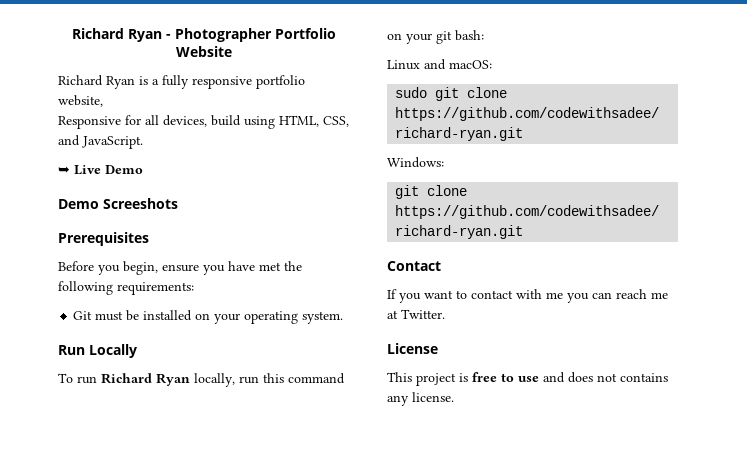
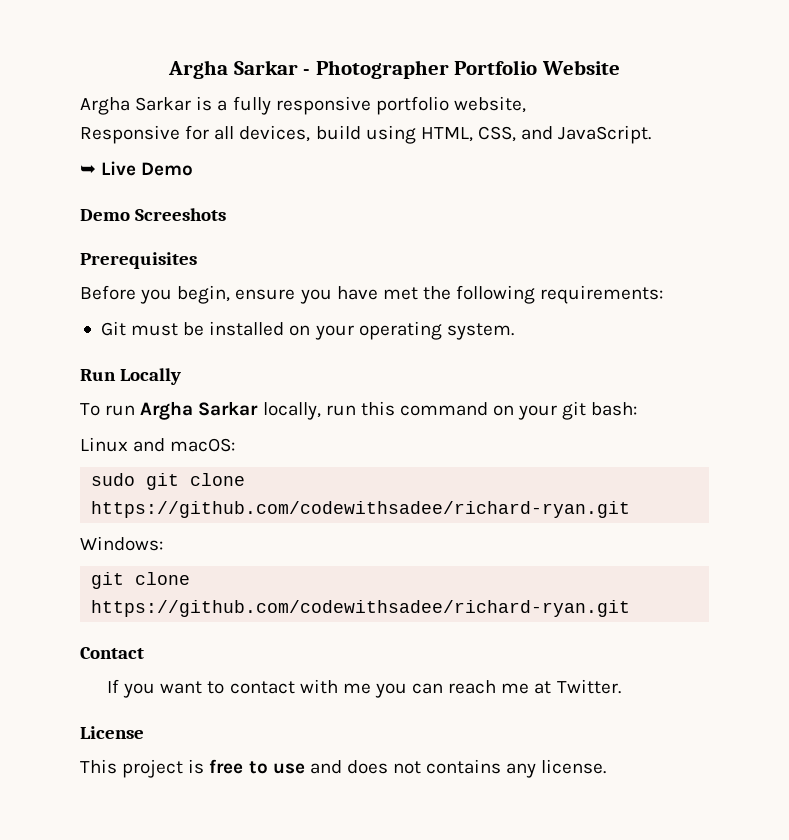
[71,28,162,42] Richard Ryan -> [168,60,298,79] Argha Sarkar
[58,75,135,89] Richard Ryan -> [80,97,192,115] Argha Sarkar
[101,373,190,386] Richard Ryan -> [140,401,259,420] Argha Sarkar

